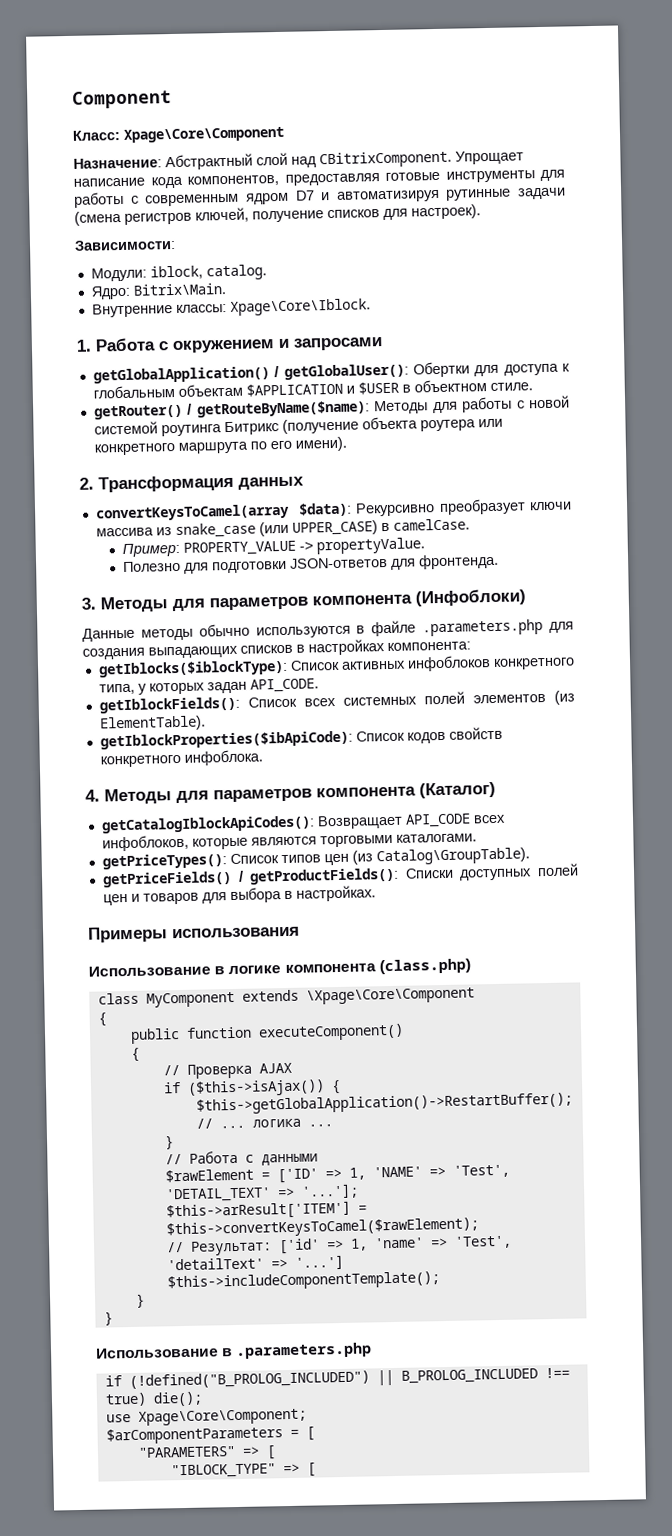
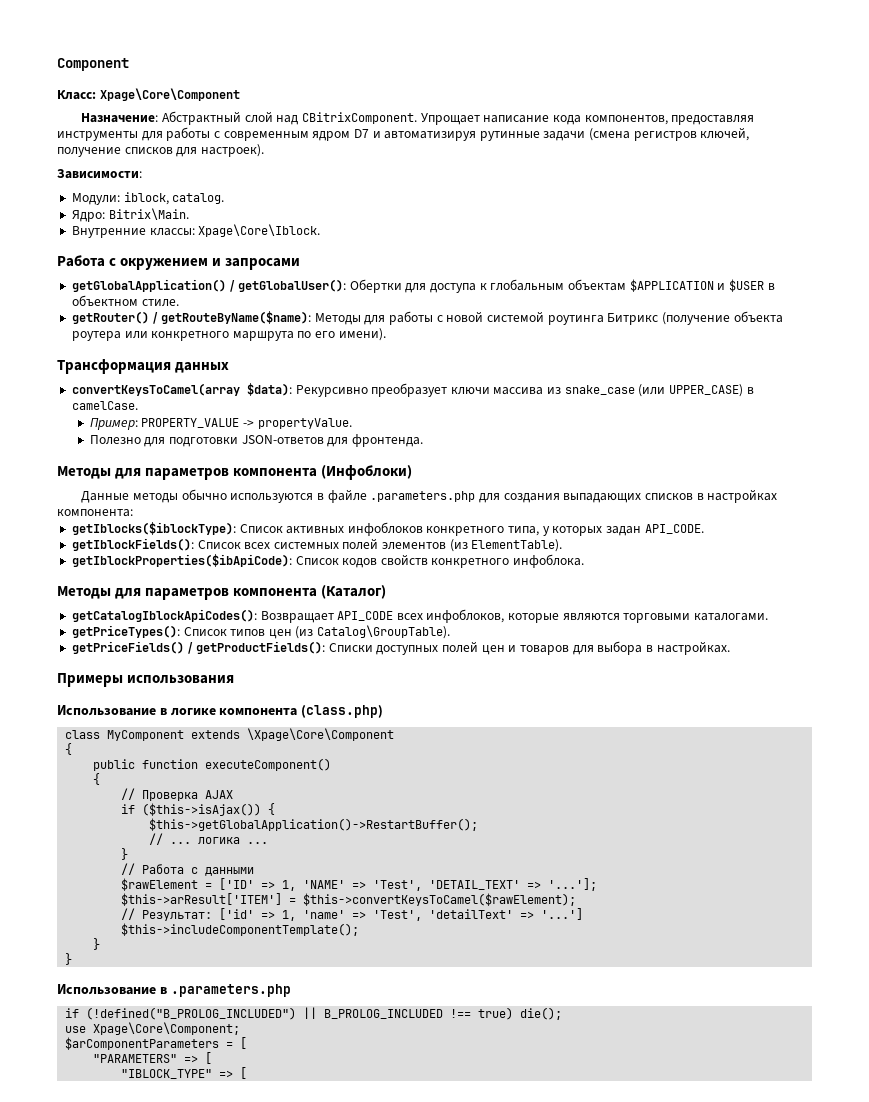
[385,171,440,181] готовые -> (755, 120) none
[76,339,92,352] 1. -> (321, 230) none
[79,477,94,490] 2. -> (386, 334) none
[81,597,96,610] 3. -> (423, 440) none
[85,789,100,802] 4. -> (585, 561) none

